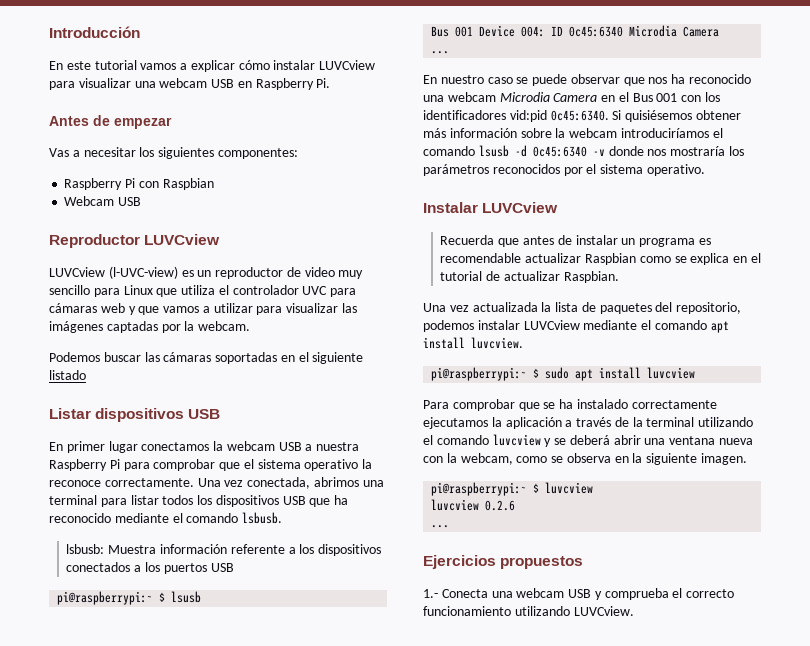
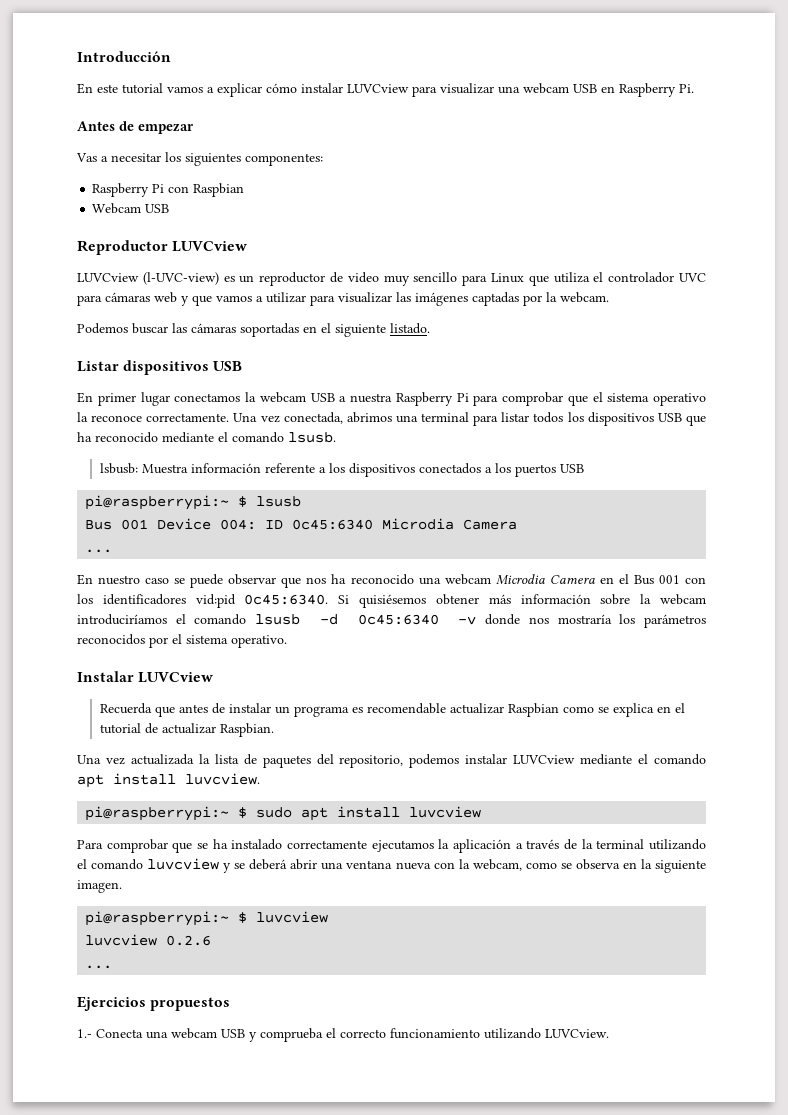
[49,370,86,380] listado -> [390,323,430,334] listado.
[242,512,283,524] lsbusb. -> [288,432,336,443] lsusb.

